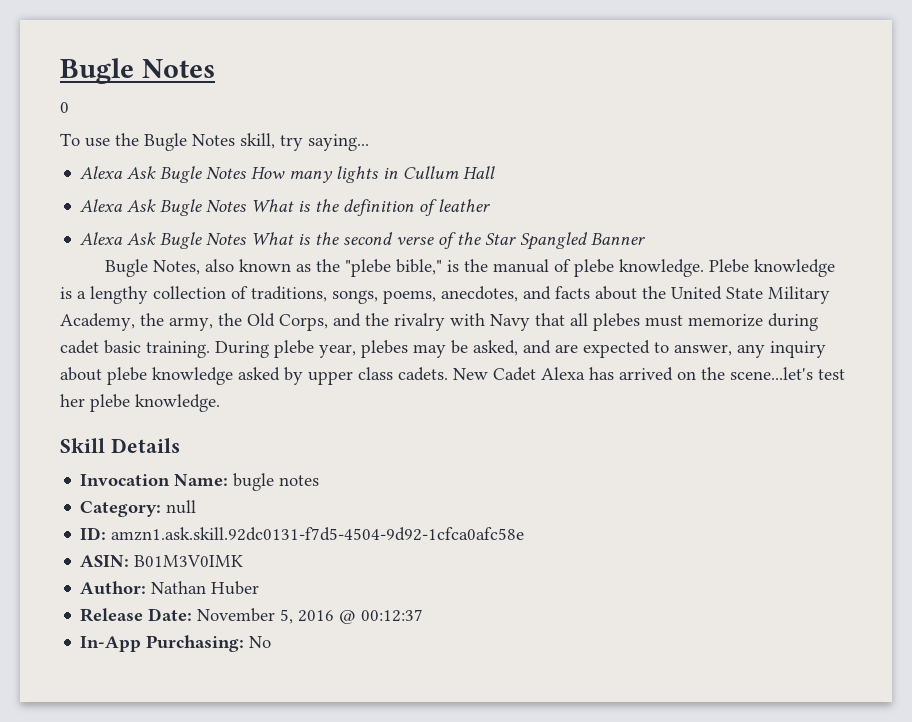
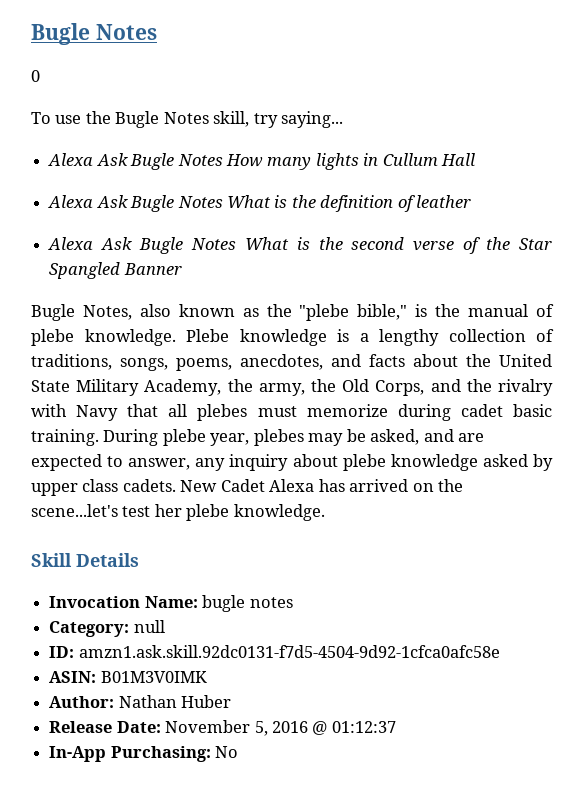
[361,609,424,622] 00:12:37 -> [331,721,396,733] 01:12:37

